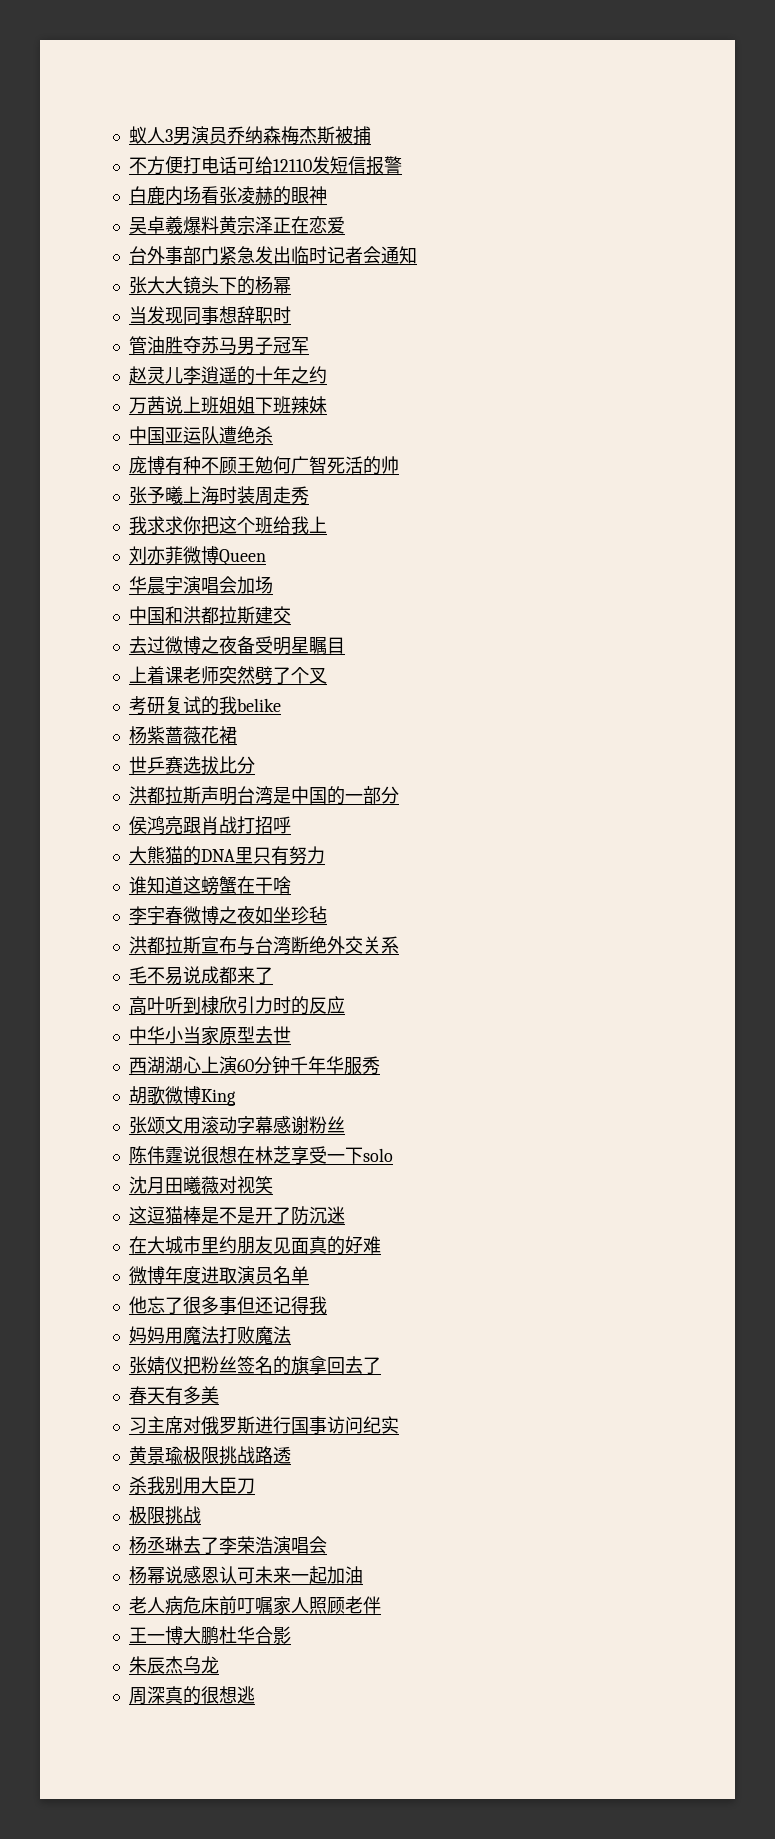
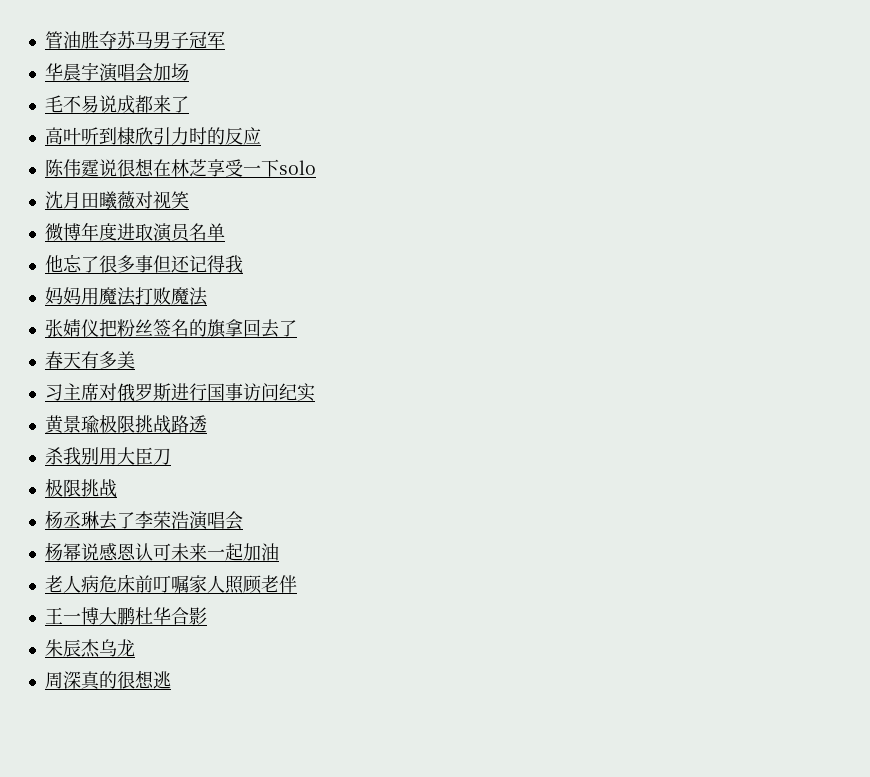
[128,126,371,145] [128,156,402,175] [128,186,327,205] [128,216,345,235] [128,246,417,264] [128,276,291,295] [128,306,291,325] 蚁人3男演员乔纳森梅杰斯被捕 // 不方便打电话可给12110发短信报警 // 白鹿内场看张凌赫的眼神 // 吴卓羲爆料黄宗泽正在恋爱 // 台外事部门紧急发出临时记者会通知 // 张大大镜头下的杨幂 // 当发现同事想辞职时 // -> (44, 40) none
[128,366,327,385] [128,396,327,414] [128,426,273,444] [128,456,399,475] [128,486,309,505] [128,516,327,535] [128,546,266,566] [128,576,273,594] [128,606,291,625] [128,636,345,655] [128,666,327,685] [128,696,281,715] [128,726,237,744] [128,756,255,775] [128,786,399,805] [128,816,291,835] [128,846,325,865] [128,876,291,895] [128,906,327,924] [128,936,399,955] 赵灵儿李逍遥的十年之约 // 万茜说上班姐姐下班辣妹 // 中国亚运队遭绝杀 // 庞博有种不顾王勉何广智死活的帅 // 张予曦上海时装周走秀 // 我求求你把这个班给我上 // 刘亦菲微博Queen // 华晨宇演唱会加场 // 中国和洪都拉斯建交 // 去过微博之夜备受明星瞩目 // 上着课老师突然劈了个叉 // 考研复试的我belike // 杨紫蔷薇花裙 // 世乒赛选拔比分 // 洪都拉斯声明台湾是中国的一部分 // 侯鸿亮跟肖战打招呼 // 大熊猫的DNA里只有努力 // 谁知道这螃蟹在干啥 // 李宇春微博之夜如坐珍毡 // 洪都拉斯宣布与台湾断绝外交关系 -> [44,62,189,82] 华晨宇演唱会加场
[128,1026,291,1045] [128,1056,380,1075] [128,1086,236,1106] [128,1116,345,1134] // 中华小当家原型去世 // 西湖湖心上演60分钟千年华服秀 // 胡歌微博King // 张颂文用滚动字幕感谢粉丝 -> (261, 136) none
[128,1206,345,1225] [128,1236,381,1255] // 这逗猫棒是不是开了防沉迷 // 在大城市里约朋友见面真的好难 -> (189, 200) none

